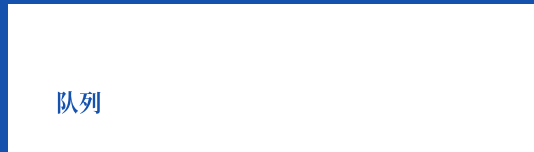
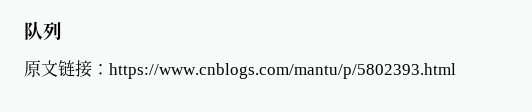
(102, 102) none -> [24,60,456,79] // 原文链接：https://www.cnblogs.com/mantu/p/5802393.html

